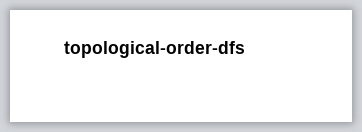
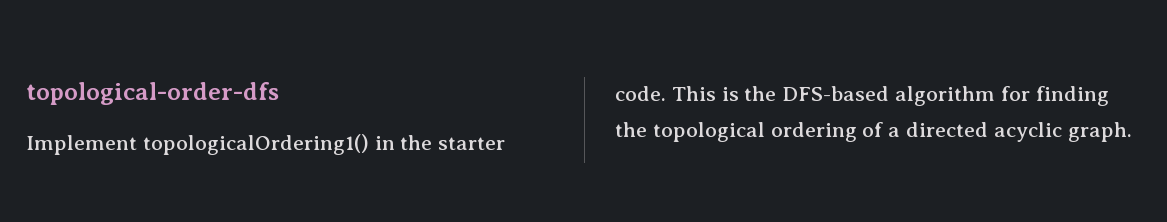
(245, 49) none -> [26,134,506,155] [615,86,1109,106] [615,122,1132,142] // Implement topologicalOrdering1() in the starter code. This is the DFS-based algorithm for finding the topological ordering of a directed acyclic graph.

